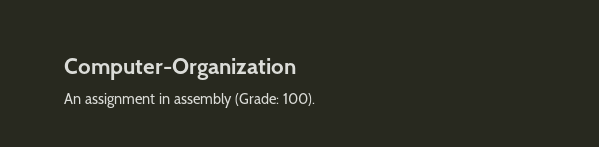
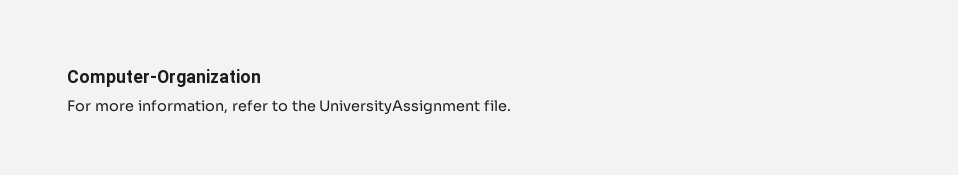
[64,93,315,108] An assignment in assembly (Grade: 100). -> [67,100,512,115] For more information, refer to the UniversityAssignment file.

